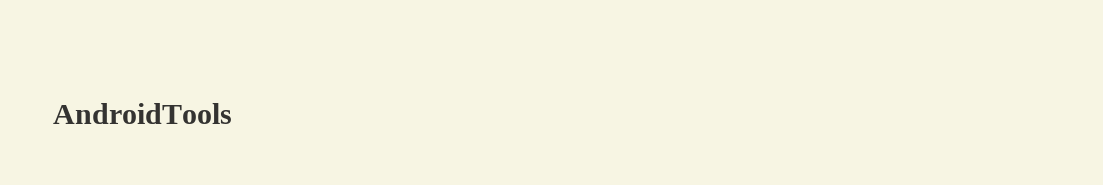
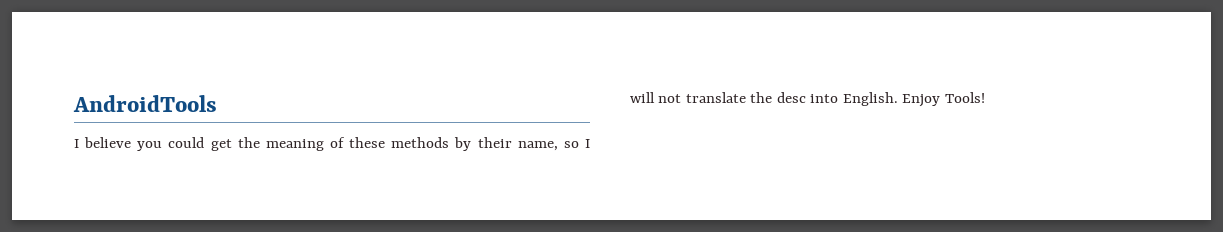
(232, 113) none -> [74,137,591,151] [630,92,985,107] // I believe you could get the meaning of these methods by their name, so I will not translate the desc into English. Enjoy Tools!

